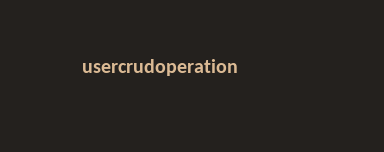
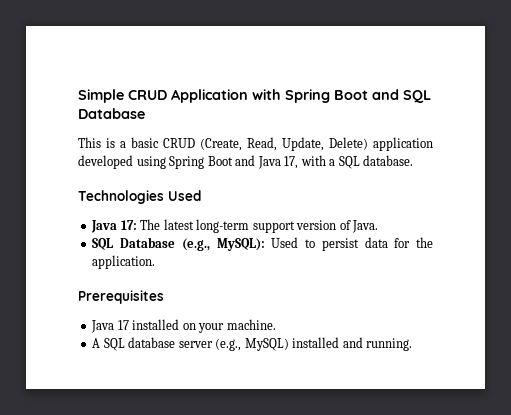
[82,59,238,76] usercrudoperation -> [78,89,431,103] [78,108,145,119] [78,137,433,151] [78,155,414,169] [78,190,201,204] [91,219,379,233] [92,237,434,251] [92,255,156,269] [78,290,164,304] [91,319,276,333] [92,337,413,351] Simple CRUD Application with Spring Boot and SQL Database // This is a basic CRUD (Create, Read, Update, Delete) application developed using Spring Boot and Java 17, with a SQL database. // Technologies Used // Java 17: The latest long-term support version of Java. // SQL Database (e.g., MySQL): Used to persist data for the application. // Prerequisites // Java 17 installed on your machine. // A SQL database server (e.g., MySQL) installed and running.

